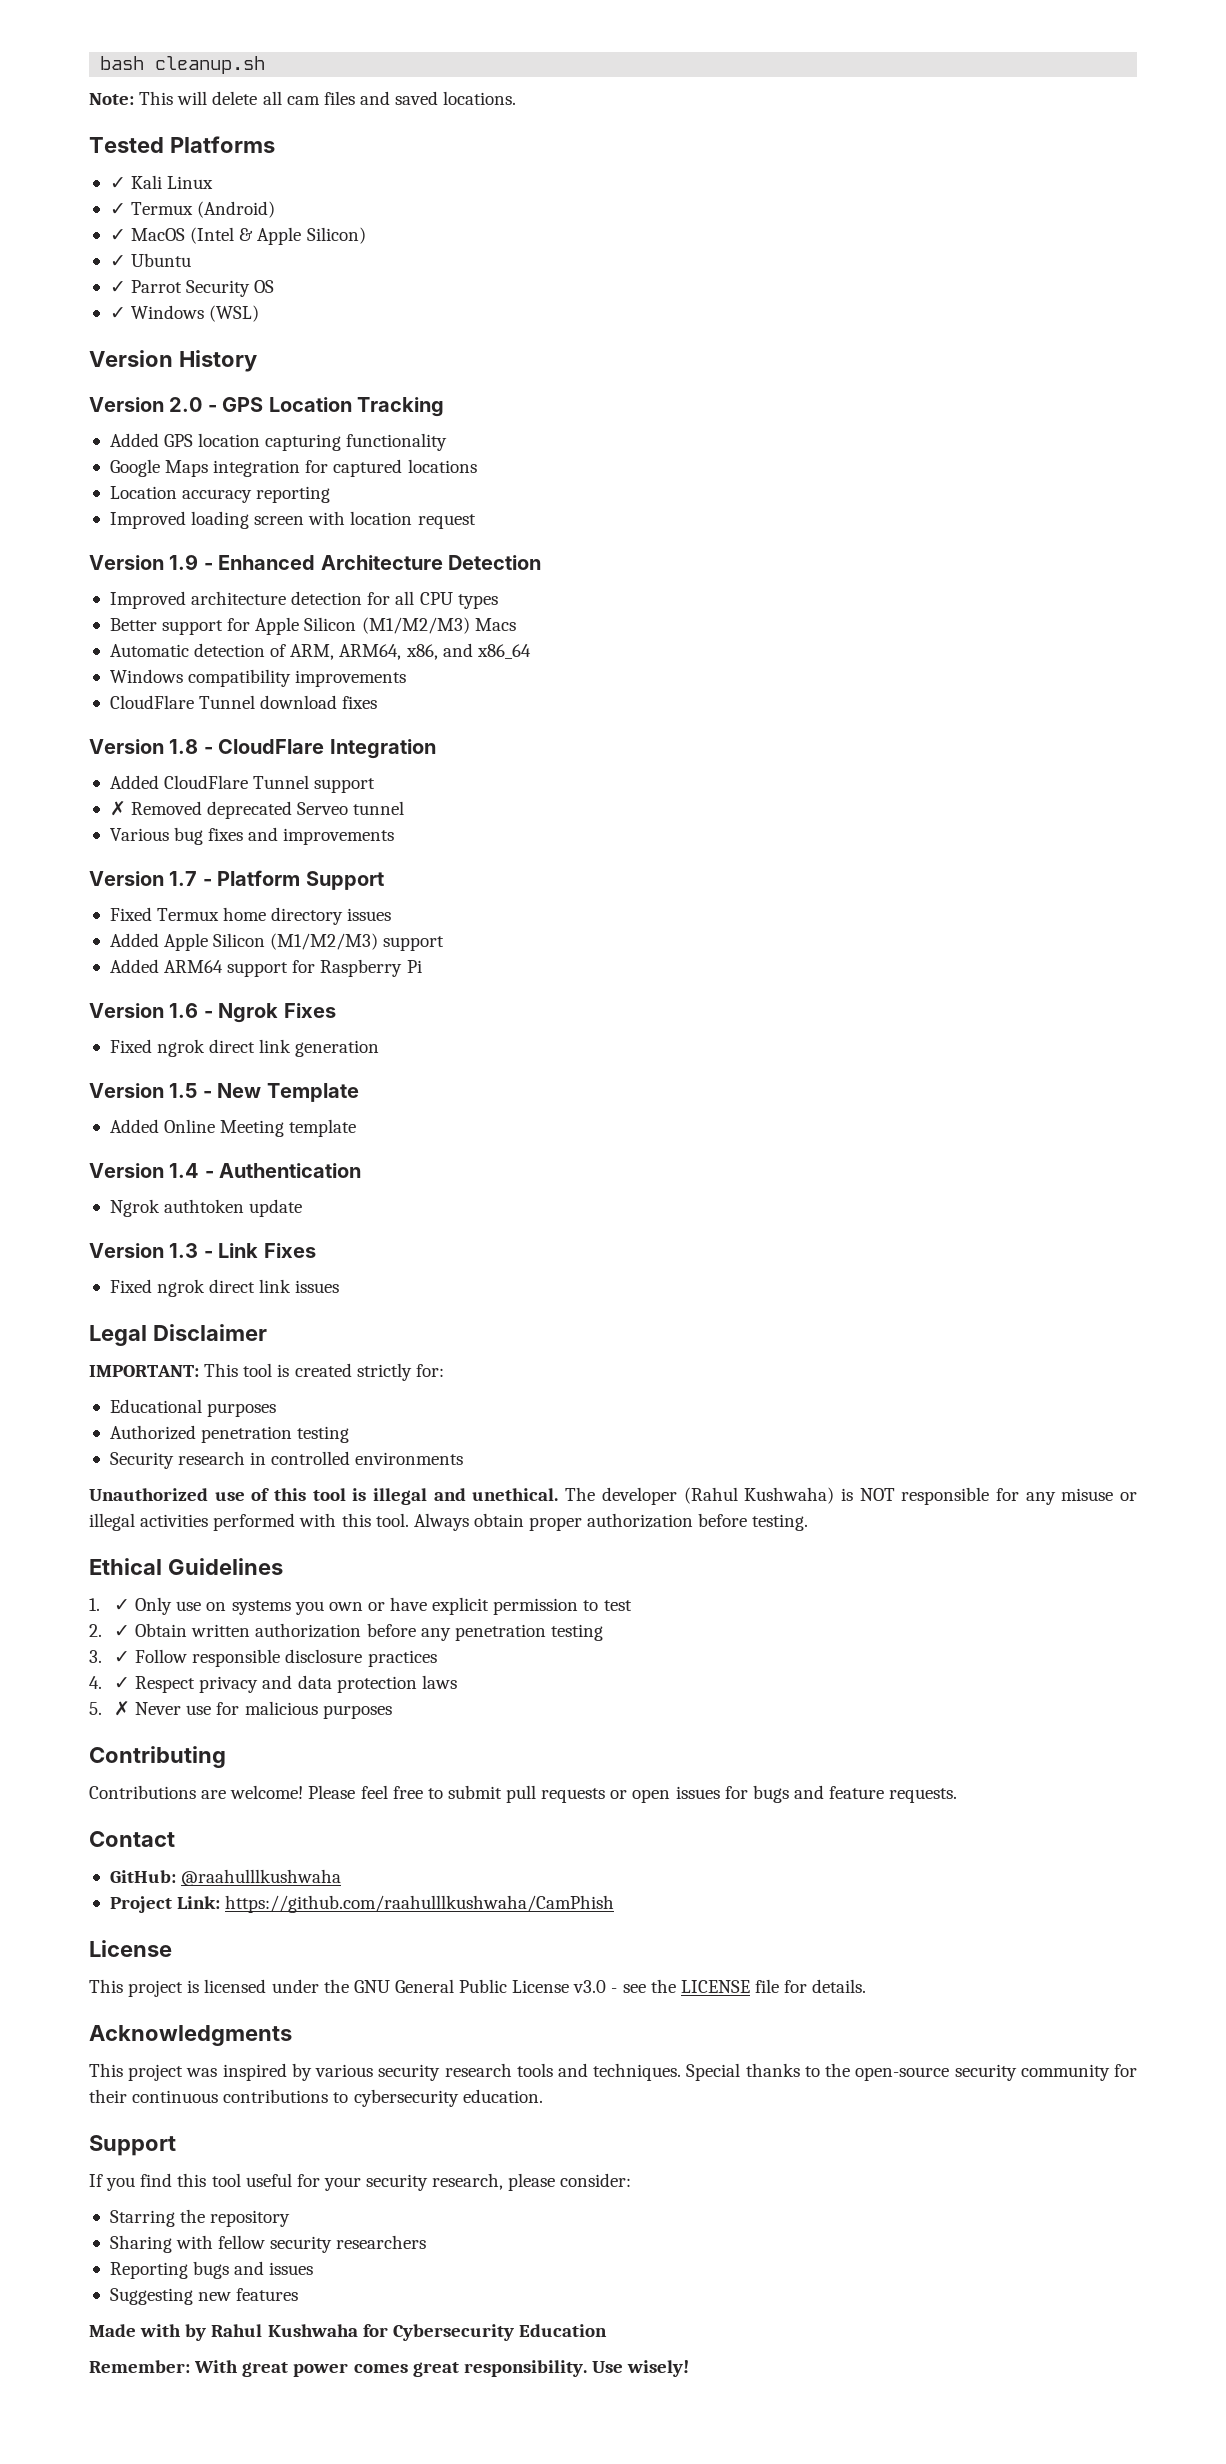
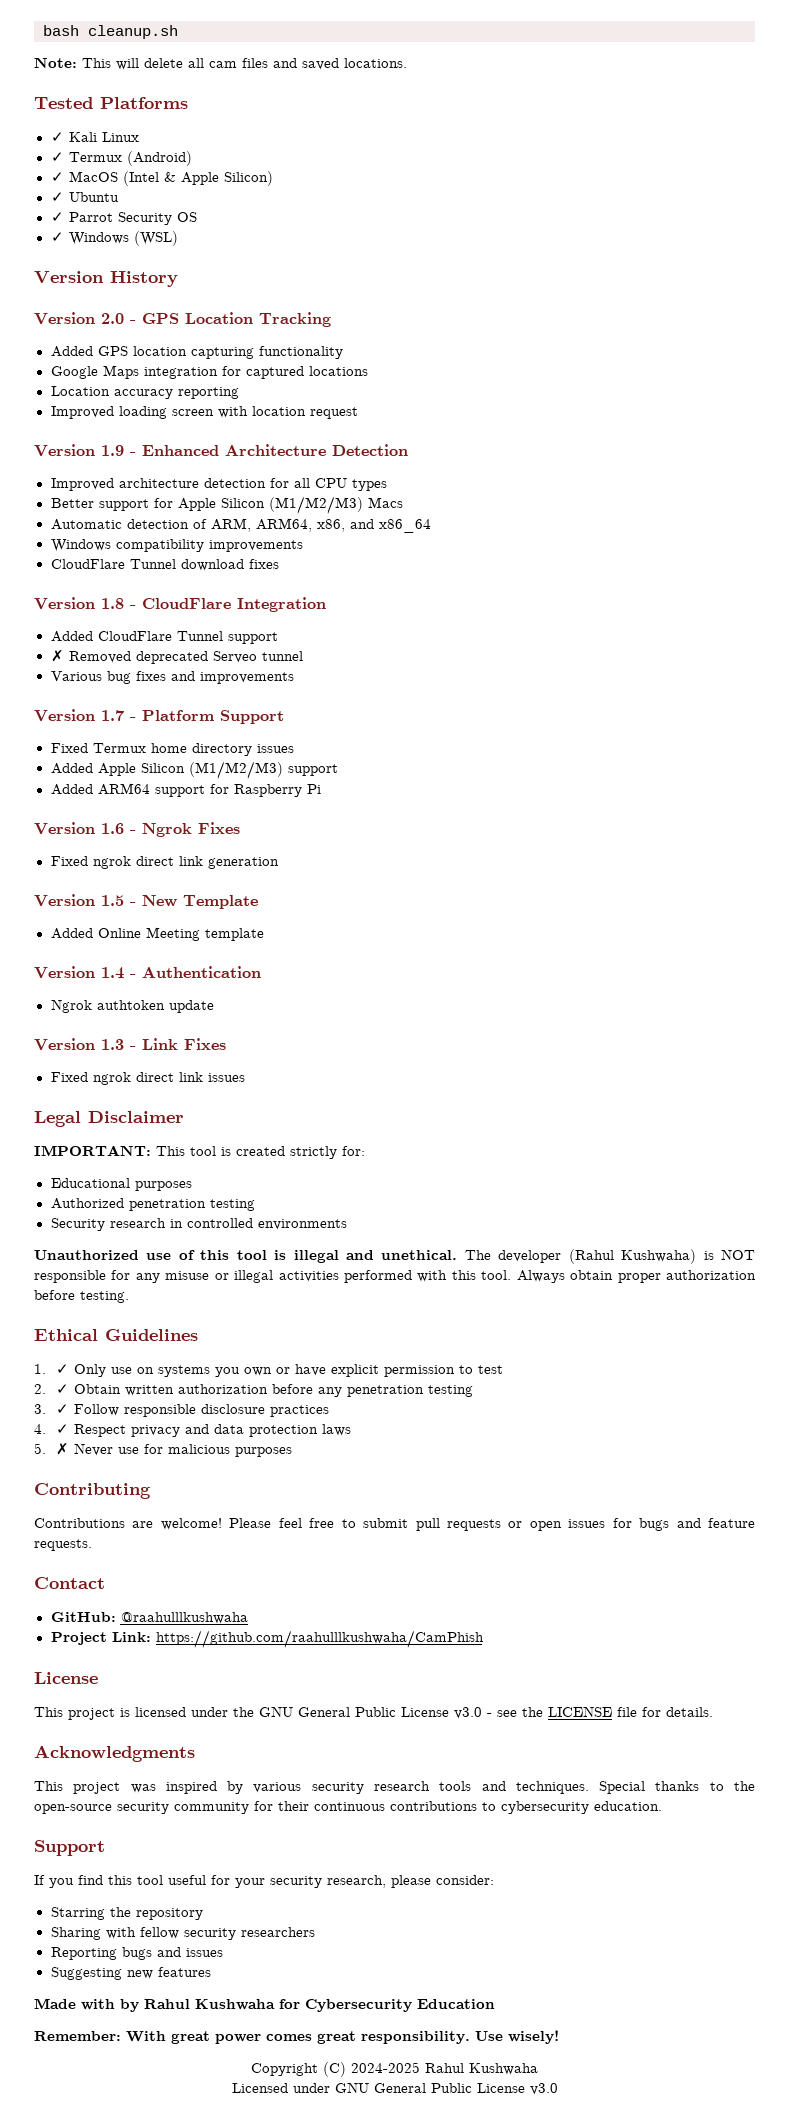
(690, 2368) none -> [251,2062,538,2077] [231,2082,558,2095] // Copyright (C) 2024-2025 Rahul Kushwaha // Licensed under GNU General Public License v3.0

